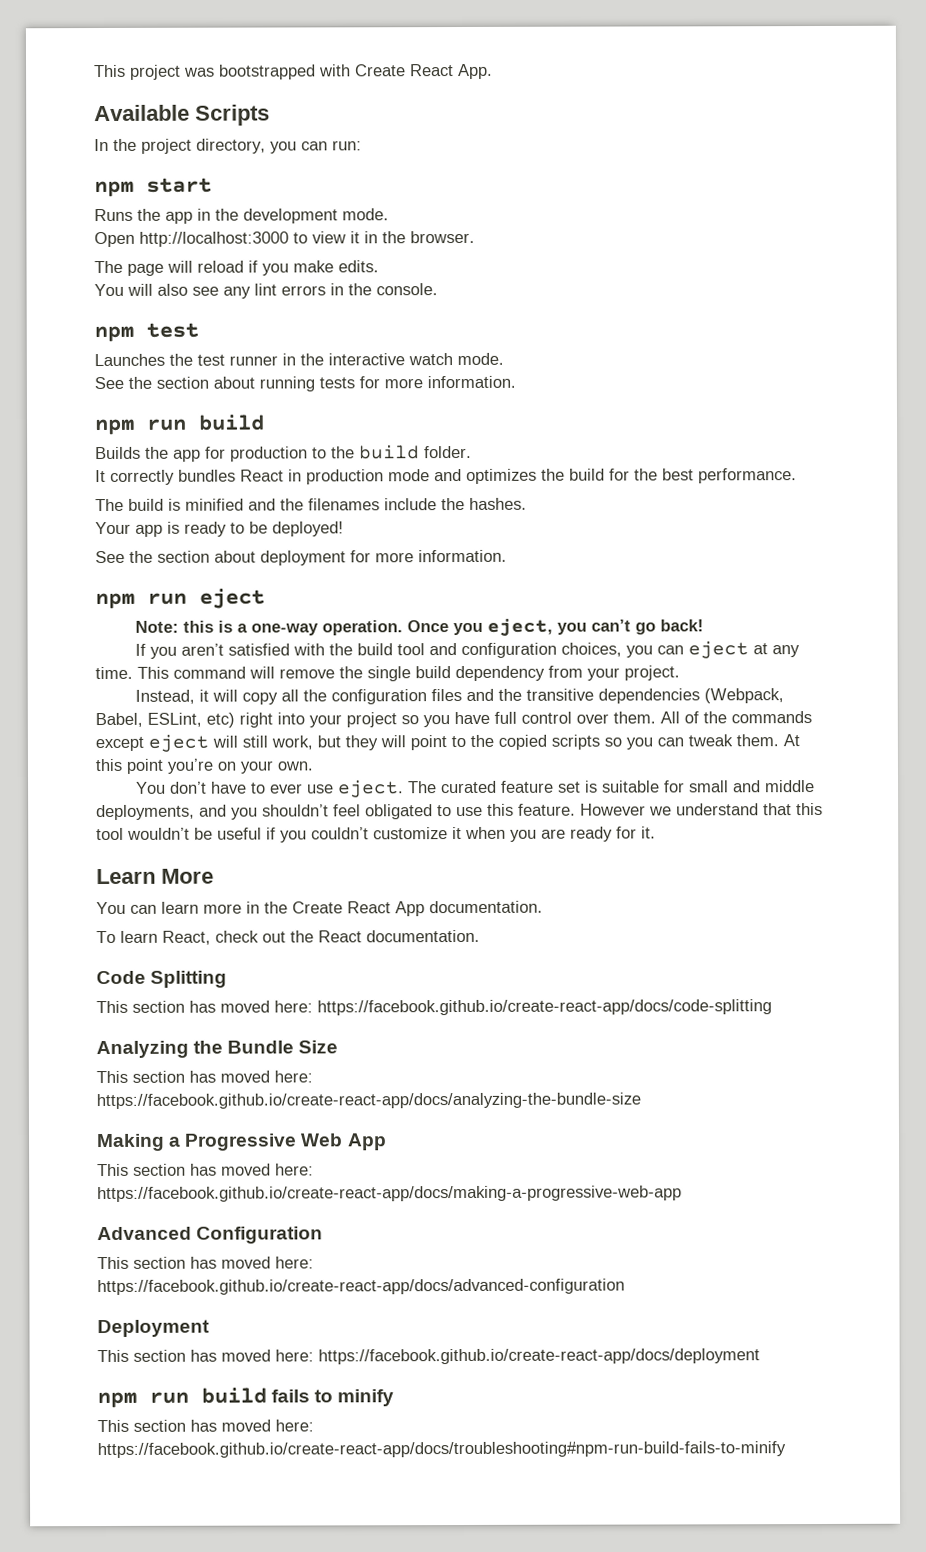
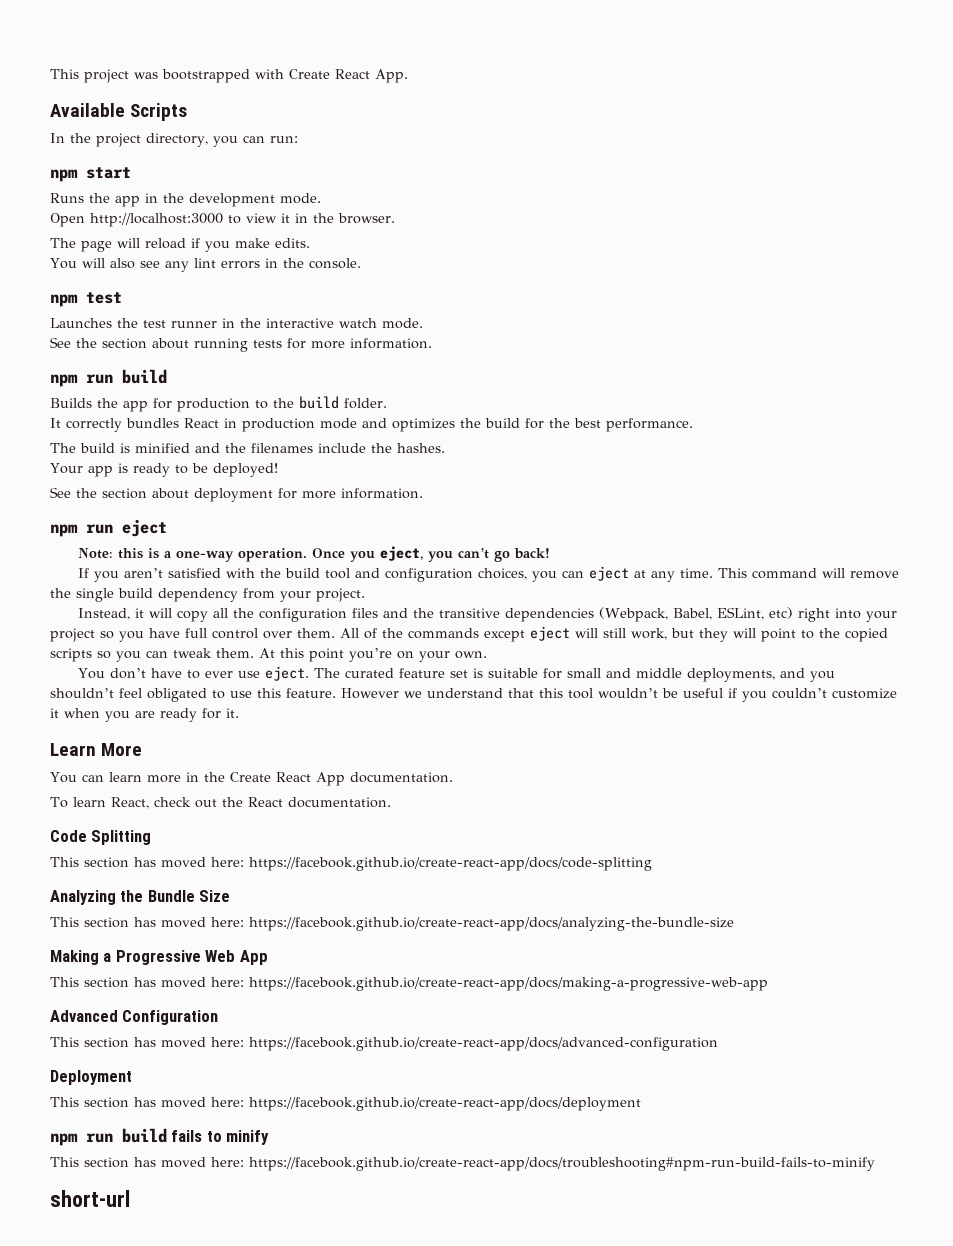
(786, 1450) none -> [50,1190,130,1207] // short-url

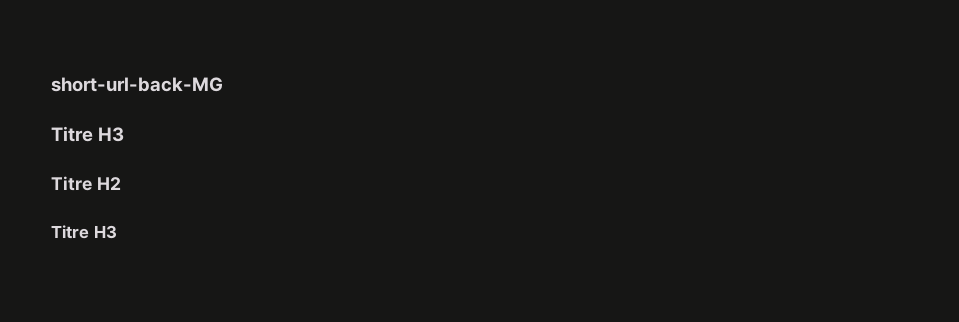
[50,69,408,83] [50,103,188,121] [50,133,298,147] [50,167,131,182] [50,193,321,207] [50,213,395,227] [50,238,310,252] [50,258,361,272] [50,292,122,307] [50,318,423,329] [50,337,432,352] [50,369,167,387] [50,396,387,412] [50,418,693,432] [50,443,445,453] [50,463,278,477] [50,487,423,502] [50,519,167,537] [77,546,550,562] [77,566,899,582] [50,588,365,602] [77,607,897,622] [50,626,888,642] [50,648,487,662] [77,666,835,682] [50,688,897,702] [50,708,239,722] [50,743,143,756] [50,772,453,786] [50,797,391,809] [50,830,152,845] [50,857,652,871] [50,890,231,905] [50,917,734,931] [50,950,268,965] [50,977,768,991] [50,1010,219,1025] [50,1037,718,1051] [50,1070,132,1085] [50,1097,641,1111] [50,1128,270,1146] [50,1157,875,1171] [50,1190,130,1207] This project was bootstrapped with Create React App. // Available Scripts // In the project directory, you can run: // npm start // Runs the app in the development mode. // Open http://localhost:3000 to view it in the browser. // The page will reload if you make edits. // You will also see any lint errors in the console. // npm test // Launches the test runner in the interactive watch mode. // See the section about running tests for more information. // npm run build // Builds the app for production to the build folder. // It correctly bundles React in production mode and optimizes the build for the best performance. // The build is minified and the filenames include the hashes. // Your app is ready to be deployed! // See the section about deployment for more information. // npm run eject // Note: this is a one-way operation. Once you eject, you can’t go back! // If you aren’t satisfied with the build tool and configuration choices, you can eject at any time. This command will remove the single build dependency from your project. // Instead, it will copy all the configuration files and the transitive dependencies (Webpack, Babel, ESLint, etc) right into your project so you have full control over them. All of the commands except eject will still work, but they will point to the copied scripts so you can tweak them. At this point you’re on your own. // You don’t have to ever use eject. The curated feature set is suitable for small and middle deployments, and you shouldn’t feel obligated to use this feature. However we understand that this tool wouldn’t be useful if you couldn’t customize it when you are ready for it. // Learn More // You can learn more in the Create React App documentation. // To learn React, check out the React documentation. // Code Splitting // This section has moved here: https://facebook.github.io/create-react-app/docs/code-splitting // Analyzing the Bundle Size // This section has moved here: https://facebook.github.io/create-react-app/docs/analyzing-the-bundle-size // Making a Progressive Web App // This section has moved here: https://facebook.github.io/create-react-app/docs/making-a-progressive-web-app // Advanced Configuration // This section has moved here: https://facebook.github.io/create-react-app/docs/advanced-configuration // Deployment // This section has moved here: https://facebook.github.io/create-react-app/docs/deployment // npm run build fails to minify // This section has moved here: https://facebook.github.io/create-react-app/docs/troubleshooting#npm-run-build-fails-to-minify // short-url -> [51,77,223,92] [51,126,125,142] [51,176,121,191] [51,225,117,239] short-url-back-MG // Titre H3 // Titre H2 // Titre H3

